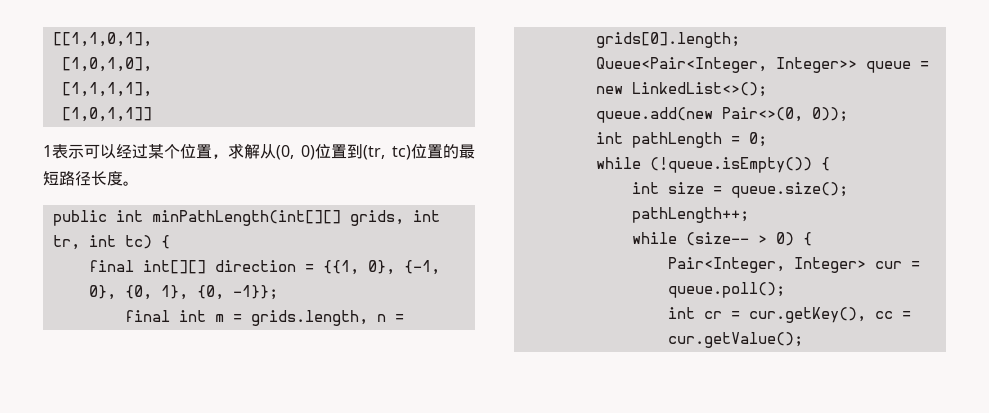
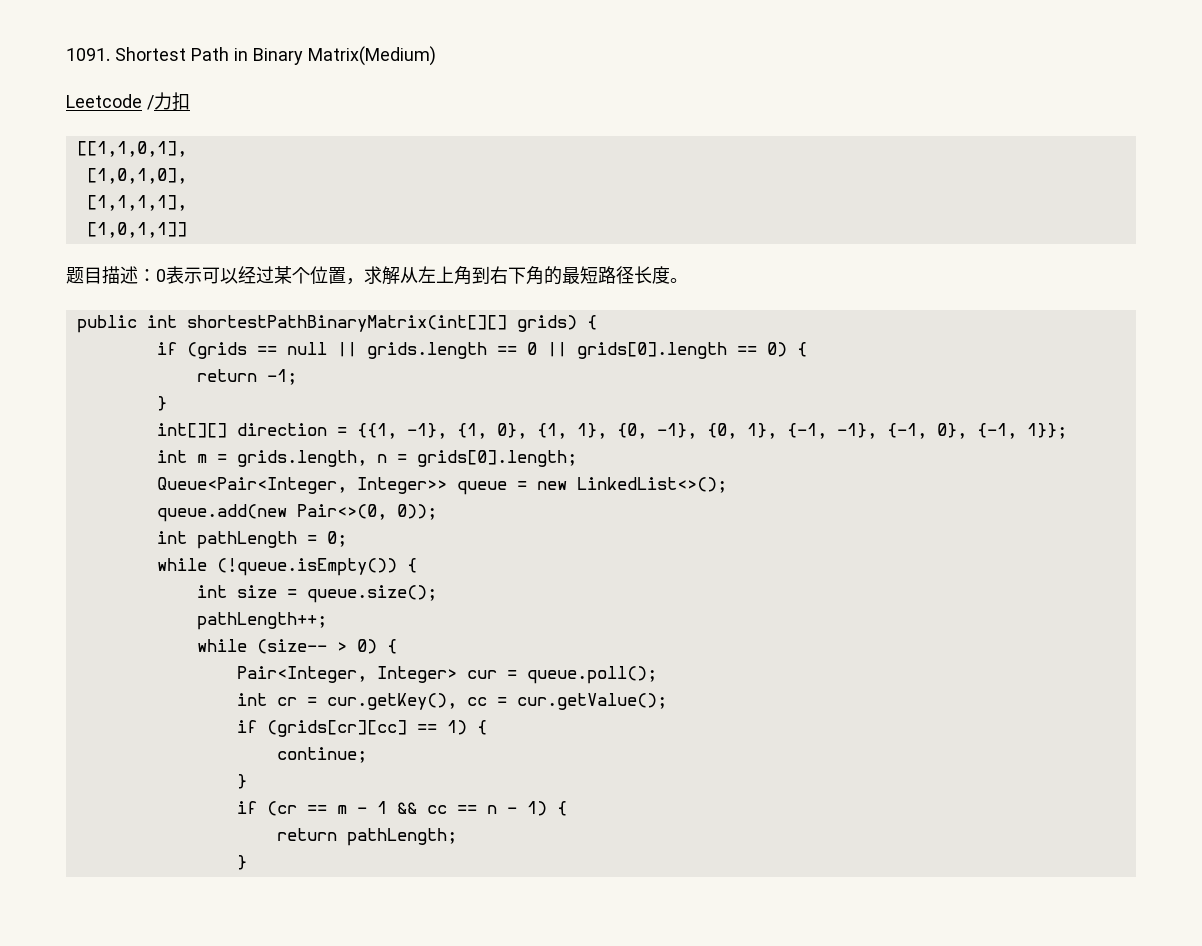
(52, 39) none -> [66,46,436,66] [66,92,190,111] 1091. Shortest Path in Binary Matrix(Medium) // Leetcode /力扣 //
[43,145,52,157] 1 -> [66,266,166,284] 题目描述：0
[276,144,443,160] (0, 0)位置到(tr, tc)位置 -> [418,266,544,285] 左上角到右下角
[151,210,440,226] [52,235,170,250] [88,260,440,275] [88,285,278,300] [124,310,170,322] minPathLength(int[][] grids, int tr, int tc) { // final int[][] direction = {{1, 0}, {-1, 0}, {0, 1}, {0, -1}}; // final -> [186,315,597,332] [156,342,807,359] [196,369,297,385] [156,396,167,411] [156,423,1067,439] shortestPathBinaryMatrix(int[][] grids) { // if (grids == null || grids.length == 0 || grids[0].length == 0) { // return -1; // } // int[][] direction = {{1, -1}, {1, 0}, {1, 1}, {0, -1}, {0, 1}, {-1, -1}, {-1, 0}, {-1, 1}}; //
(803, 340) none -> [236,720,487,737] [276,747,367,763] [236,774,247,789] [236,801,567,816] [276,828,457,846] [236,855,247,870] // if (grids[cr][cc] == 1) { // continue; // } // if (cr == m - 1 && cc == n - 1) { // return pathLength; // }

